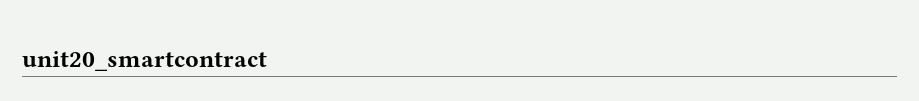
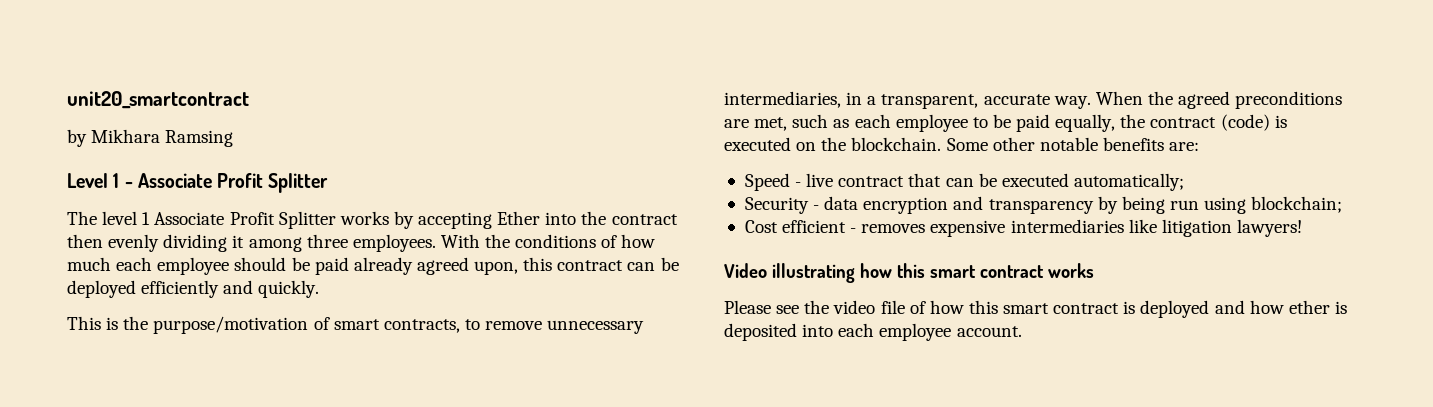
(267, 61) none -> [67,129,234,147] [67,173,329,193] [67,211,678,229] [67,234,656,252] [67,257,679,275] [67,280,320,298] [67,316,645,334] [724,91,1343,109] [724,114,1287,132] [724,137,1200,151] [744,173,1184,191] [744,196,1343,214] [744,219,1302,237] [724,263,1094,283] [724,300,1347,318] [724,323,1022,341] // by Mikhara Ramsing // Level 1 - Associate Profit Splitter // The level 1 Associate Profit Splitter works by accepting Ether into the contract then evenly dividing it among three employees. With the conditions of how much each employee should be paid already agreed upon, this contract can be deployed efficiently and quickly. // This is the purpose/motivation of smart contracts, to remove unnecessary intermediaries, in a transparent, accurate way. When the agreed preconditions are met, such as each employee to be paid equally, the contract (code) is executed on the blockchain. Some other notable benefits are: // Speed - live contract that can be executed automatically; // Security - data encryption and transparency by being run using blockchain; // Cost efficient - removes expensive intermediaries like litigation lawyers! // Video illustrating how this smart contract works // Please see the video file of how this smart contract is deployed and how ether is deposited into each employee account.

